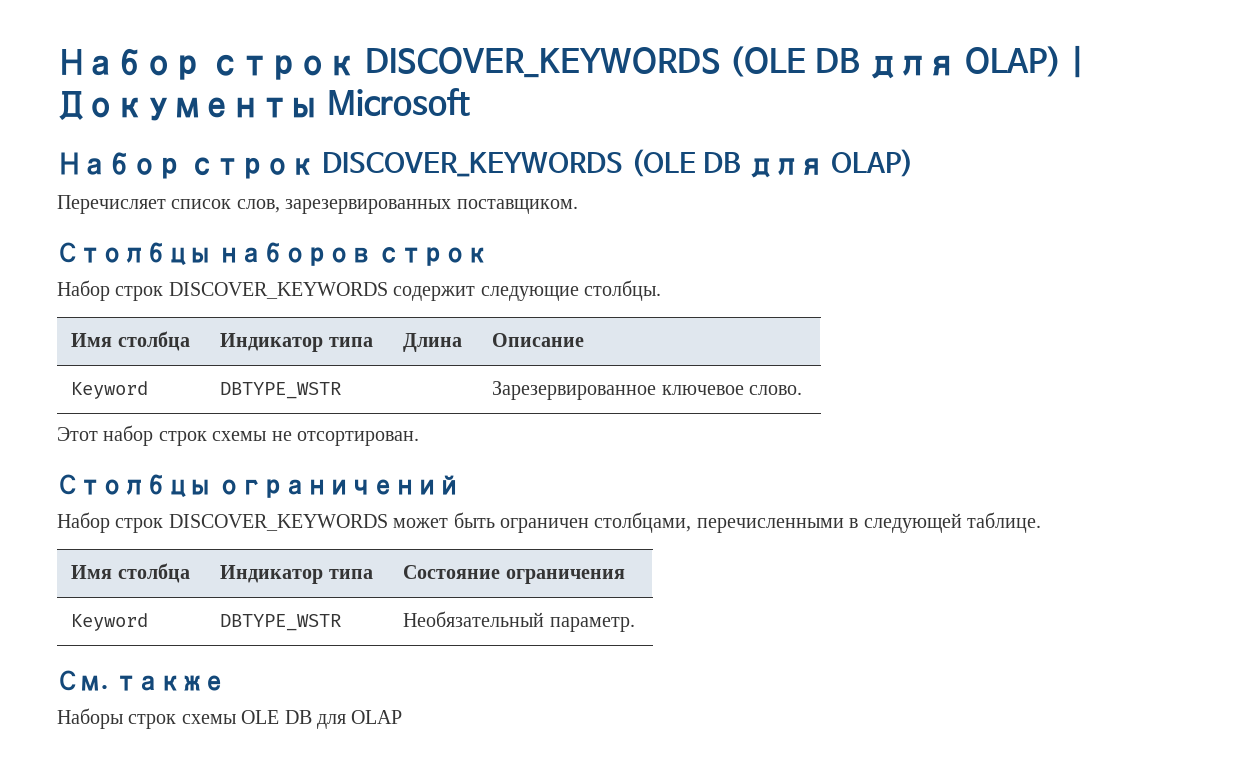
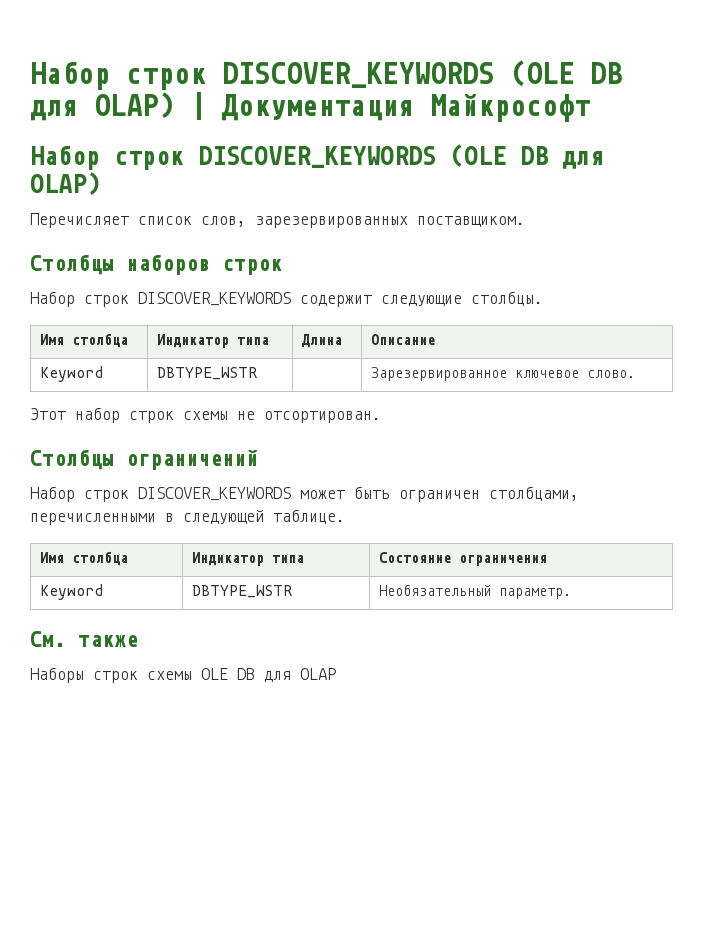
[57,88,470,121] Документы Microsoft -> [222,94,590,122] Документация Майкрософт

